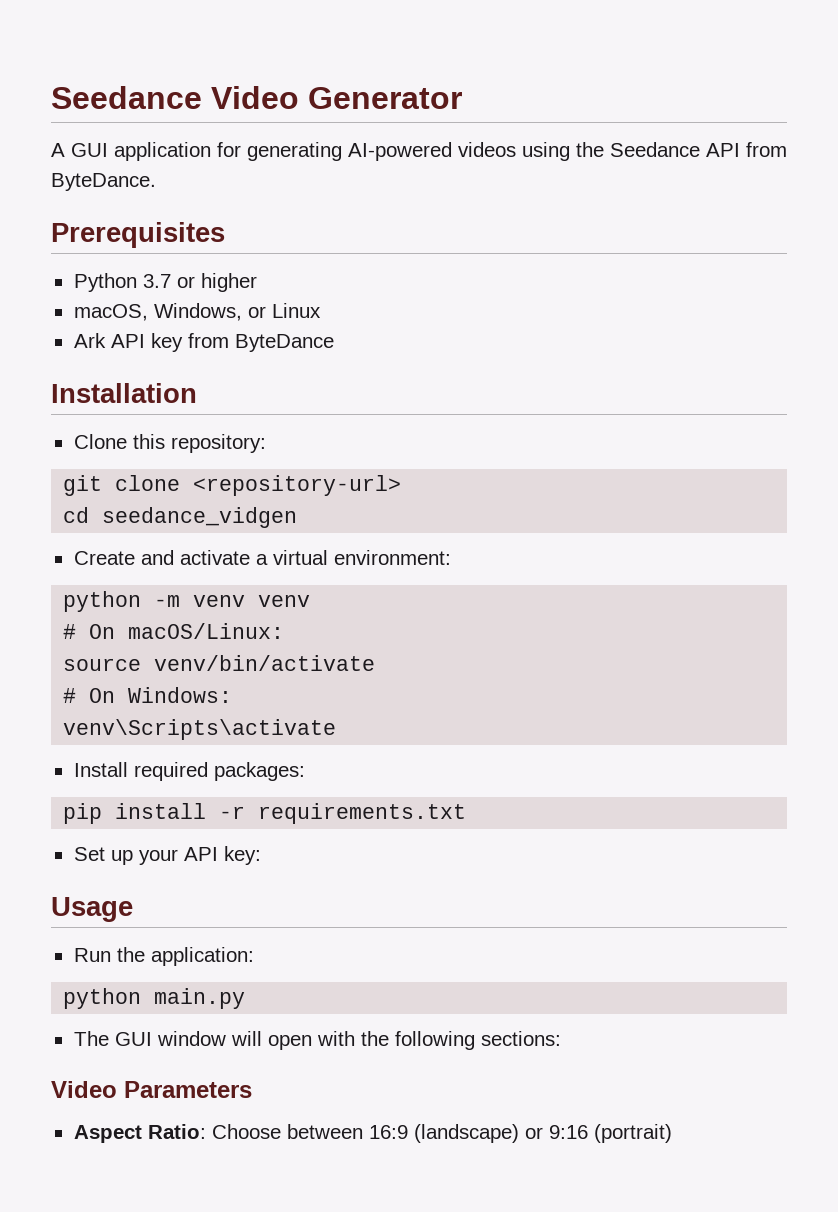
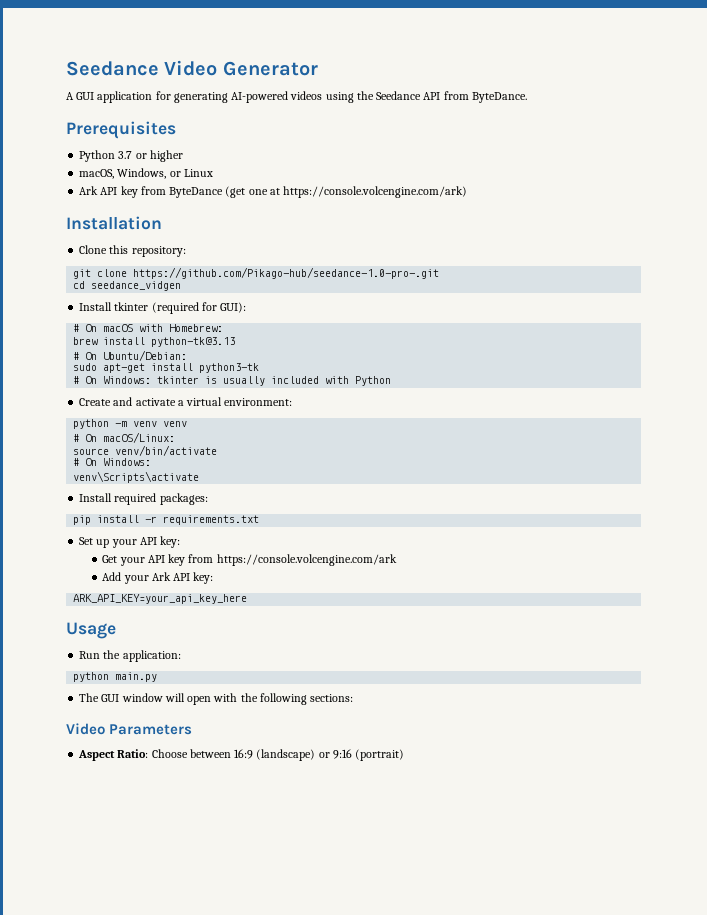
(334, 343) none -> [225,186,468,198] (get one at https://console.volcengine.com/ark)
[193,475,402,496] <repository-url> -> [133,267,440,279] https://github.com/Pikago-hub/seedance-1.0-pro-.git
(298, 517) none -> [79,302,247,314] [73,324,224,332] [73,337,236,347] [73,350,188,361] [73,363,260,373] [73,376,392,386] // Install tkinter (required for GUI): // # On macOS with Homebrew: // brew install python-tk@3.13 // # On Ubuntu/Debian: // sudo apt-get install python3-tk // # On Windows: tkinter is usually included with Python
(261, 855) none -> [102,554,397,566] [102,572,214,584] [73,594,248,604] // Get your API key from https://console.volcengine.com/ark // Add your Ark API key: // ARK_API_KEY=your_api_key_here

